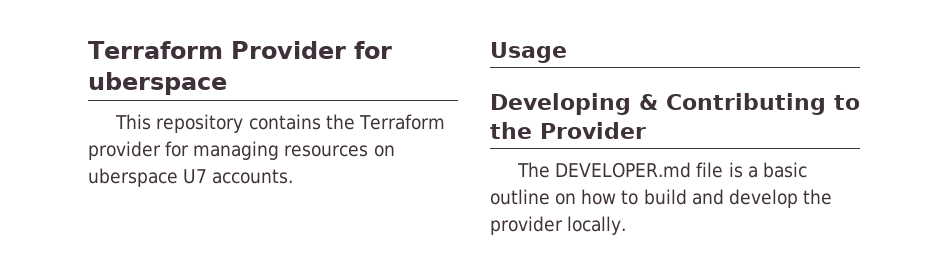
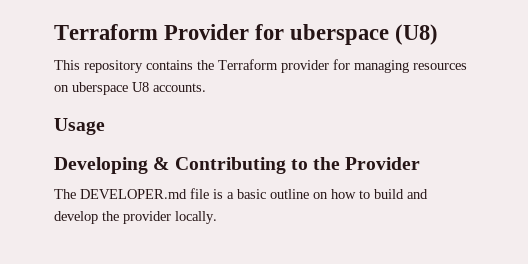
(227, 83) none -> [395,24,439,45] (U8)
[183,169,208,184] U7 -> [132,82,149,92] U8

